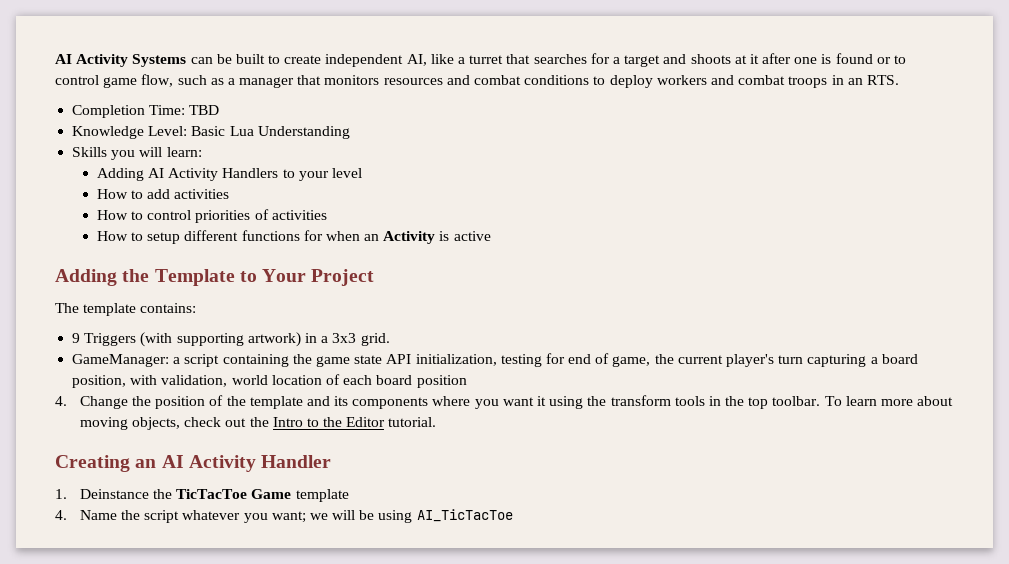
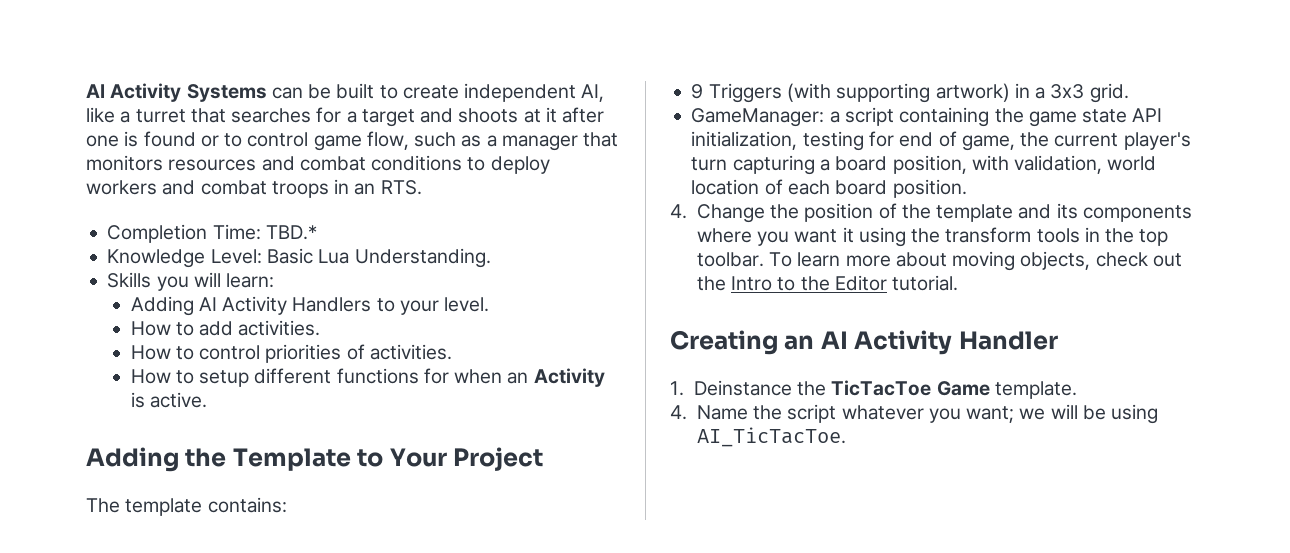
[189,105,220,115] TBD -> [265,225,317,240] TBD.*
[257,126,350,139] Understanding -> [354,248,491,268] Understanding.
[331,168,362,178] level -> [444,297,490,312] level.
[174,189,230,199] activities -> [238,320,321,336] activities.
[271,210,327,220] activities -> [369,344,452,360] activities.
[453,231,491,241] active -> [149,392,207,408] active.
[416,375,467,388] position -> [892,179,967,198] position.
[295,489,349,502] template -> [994,381,1077,399] template.
[416,509,513,522] AI_TicTacToe -> [696,427,846,447] AI_TicTacToe.

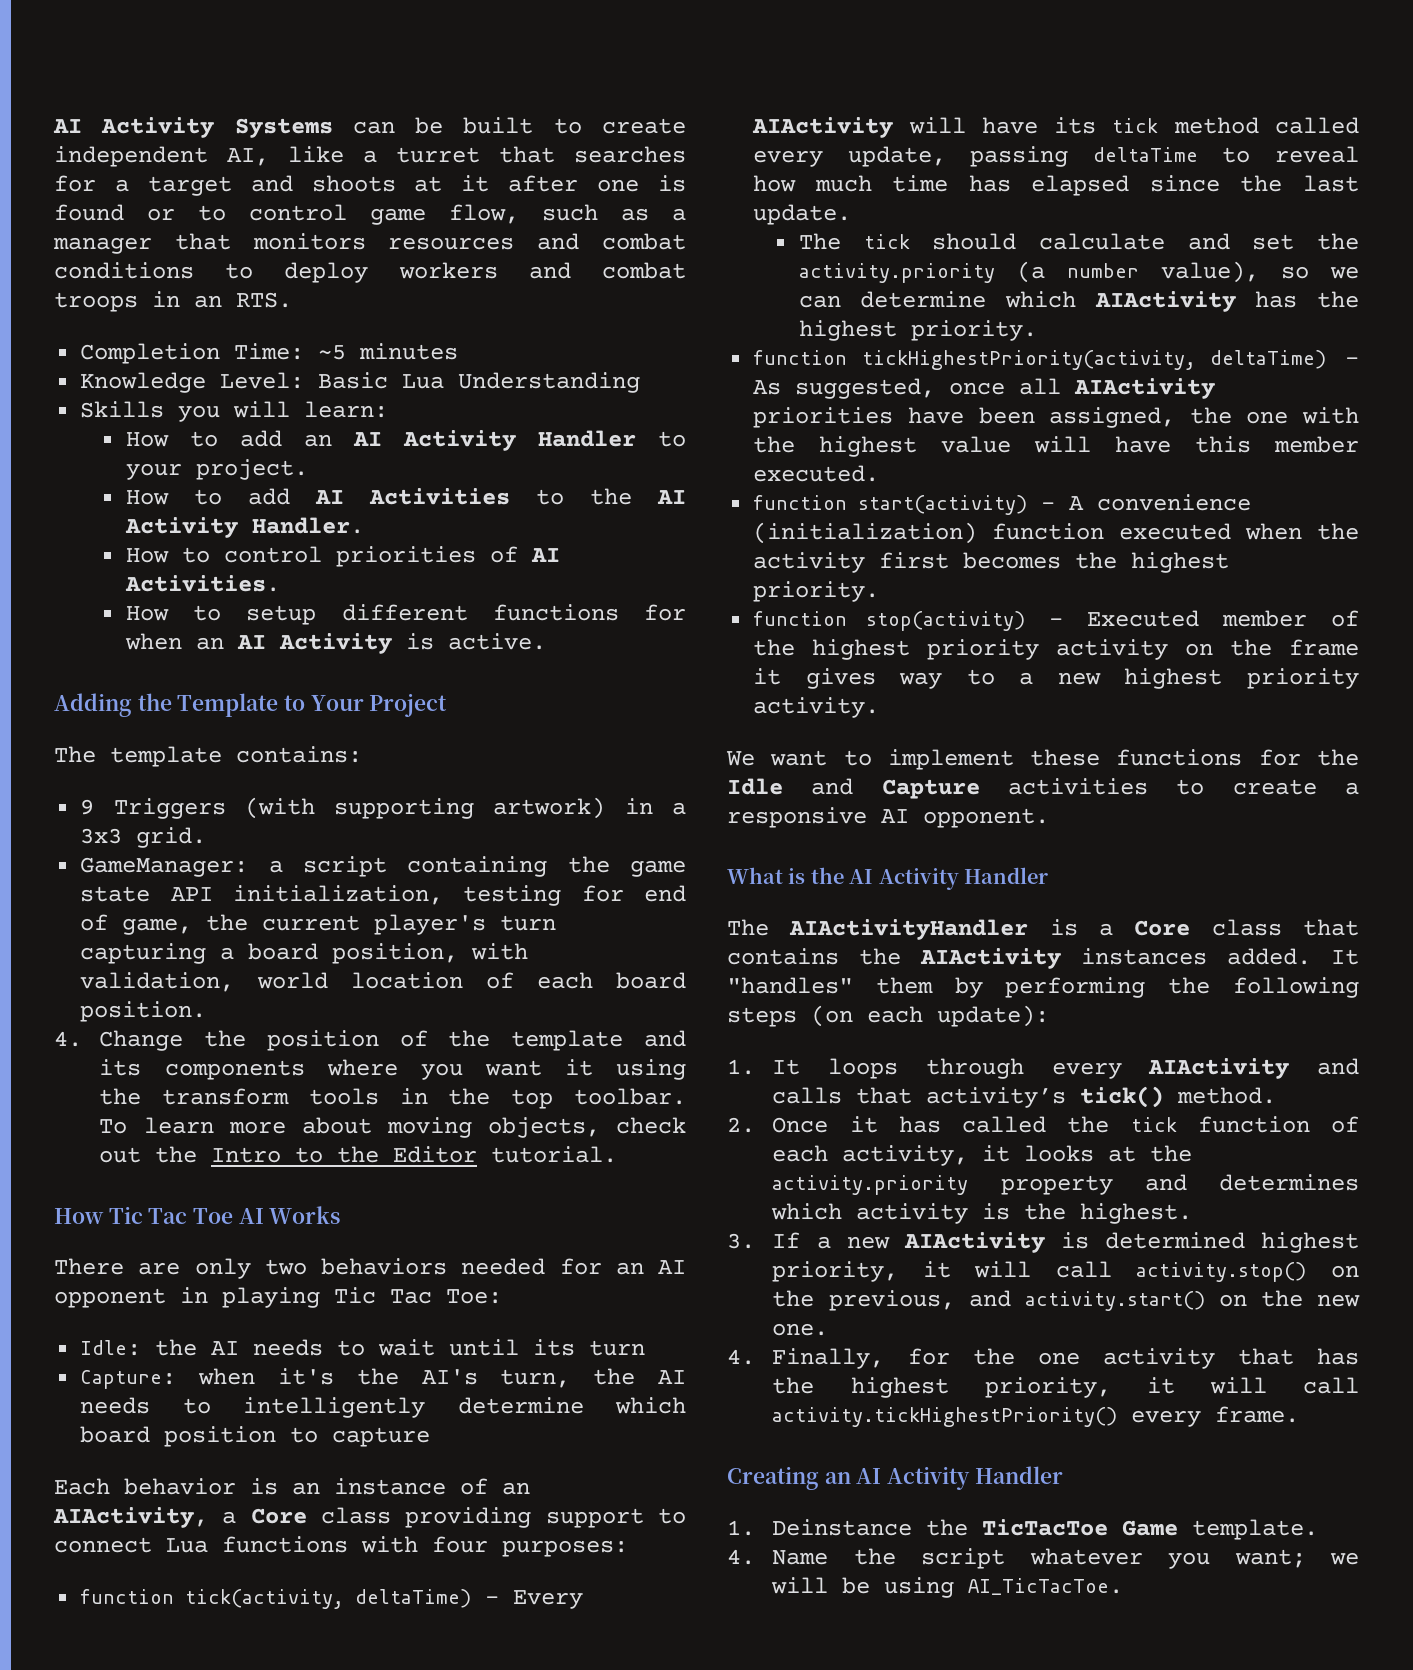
[265,225,317,240] TBD.* -> [318,343,459,360] ~5 minutes
[354,248,491,268] Understanding. -> [458,372,641,393] Understanding
[130,296,372,316] Adding AI Activity Handlers -> [125,430,636,451] How to add an AI Activity Handler
[444,297,490,312] [130,320,321,336] level. // How to add activities. -> [195,459,308,480] [125,488,686,505] [124,517,364,538] project. // How to add AI Activities to the AI Activity Handler.
[369,344,452,360] activities. -> [530,548,560,562] [124,575,280,592] AI Activities.
(529, 378) none -> [236,635,266,649] AI
(959, 283) none -> [54,1206,341,1224] [54,1258,686,1279] [54,1287,502,1308] [80,1339,646,1356] [80,1368,686,1389] [80,1397,686,1418] [80,1426,431,1447] [54,1478,530,1495] [53,1507,686,1528] [54,1536,628,1557] [80,1589,584,1609] [752,117,1359,138] [753,146,1359,167] [753,175,1359,196] [753,204,852,225] [798,233,1359,250] [798,261,1359,283] [798,291,1359,312] [798,320,1037,341] [753,350,1359,370] [753,378,1216,399] [753,407,1359,428] [753,436,1359,457] [753,465,880,482] [753,494,1252,515] [753,522,1359,544] [753,552,1230,573] [753,581,880,602] [753,610,1359,631] [753,639,1359,660] [753,668,1359,689] [753,697,880,718] [726,749,1359,770] [727,778,1359,799] [727,807,1049,828] [727,867,1048,890] [727,919,1359,940] [727,948,1359,969] [727,977,1359,998] [727,1005,1049,1027] [727,1058,1359,1079] [772,1086,1277,1108] [727,1116,1359,1133] [772,1145,1193,1166] [772,1174,1359,1195] [771,1203,1193,1224] [727,1232,1359,1253] [772,1261,1359,1282] [772,1290,1360,1311] [772,1323,829,1336] [727,1348,1359,1369] [772,1377,1359,1398] [772,1406,1300,1427] // How Tic Tac Toe AI Works // There are only two behaviors needed for an AI opponent in playing Tic Tac Toe: // Idle: the AI needs to wait until its turn // Capture: when it's the AI's turn, the AI needs to intelligently determine which board position to capture // Each behavior is an instance of an AIActivity, a Core class providing support to connect Lua functions with four purposes: // function tick(activity, deltaTime) - Every AIActivity will have its tick method called every update, passing deltaTime to reveal how much time has elapsed since the last update. // The tick should calculate and set the activity.priority (a number value), so we can determine which AIActivity has the highest priority. // function tickHighestPriority(activity, deltaTime) - As suggested, once all AIActivity priorities have been assigned, the one with the highest value will have this member executed. // function start(activity) - A convenience (initialization) function executed when the activity first becomes the highest priority. // function stop(activity) - Executed member of the highest priority activity on the frame it gives way to a new highest priority activity. // We want to implement these functions for the Idle and Capture activities to create a responsive AI opponent. // What is the AI Activity Handler // The AIActivityHandler is a Core class that contains the AIActivity instances added. It "handles" them by performing the following steps (on each update): // 1. It loops through every AIActivity and calls that activity’s tick() method. // 2. Once it has called the tick function of each activity, it looks at the activity.priority property and determines which activity is the highest. // 3. If a new AIActivity is determined highest priority, it will call activity.stop() on the previous, and activity.start() on the new one. // 4. Finally, for the one activity that has the highest priority, it will call activity.tickHighestPriority() every frame.

